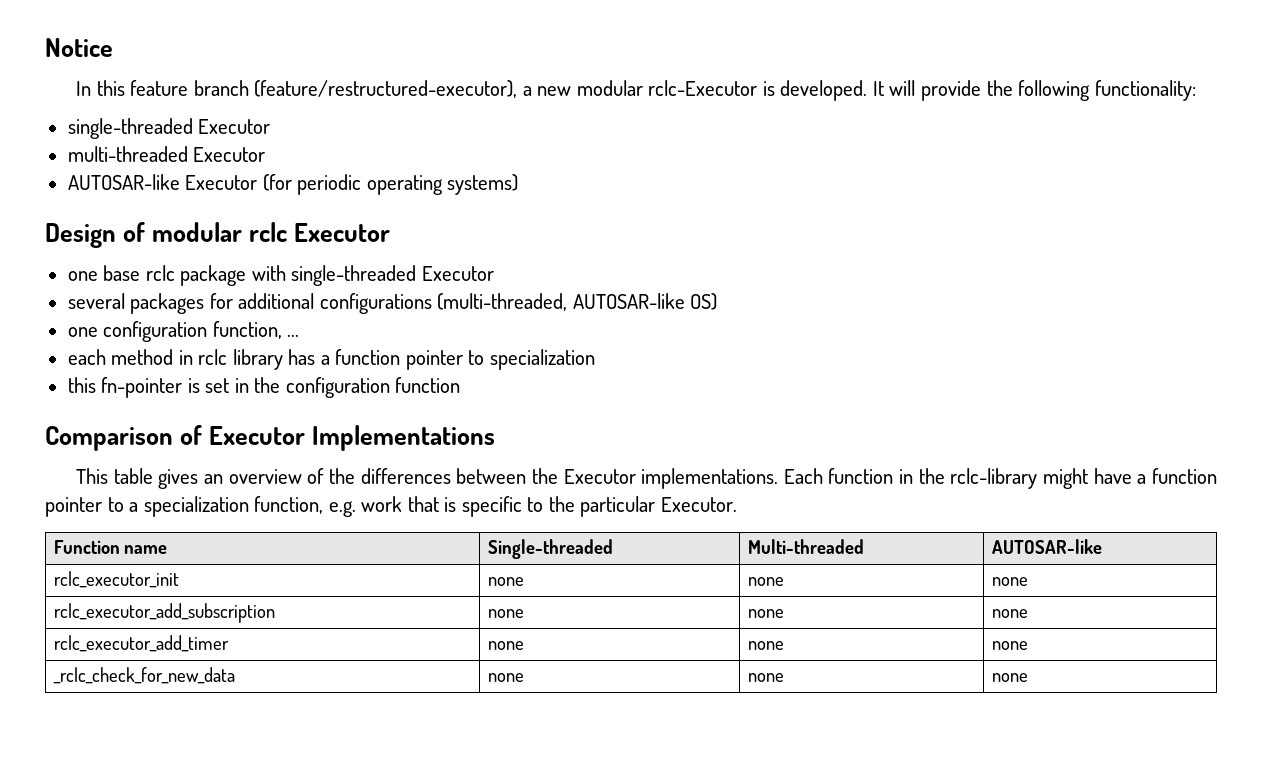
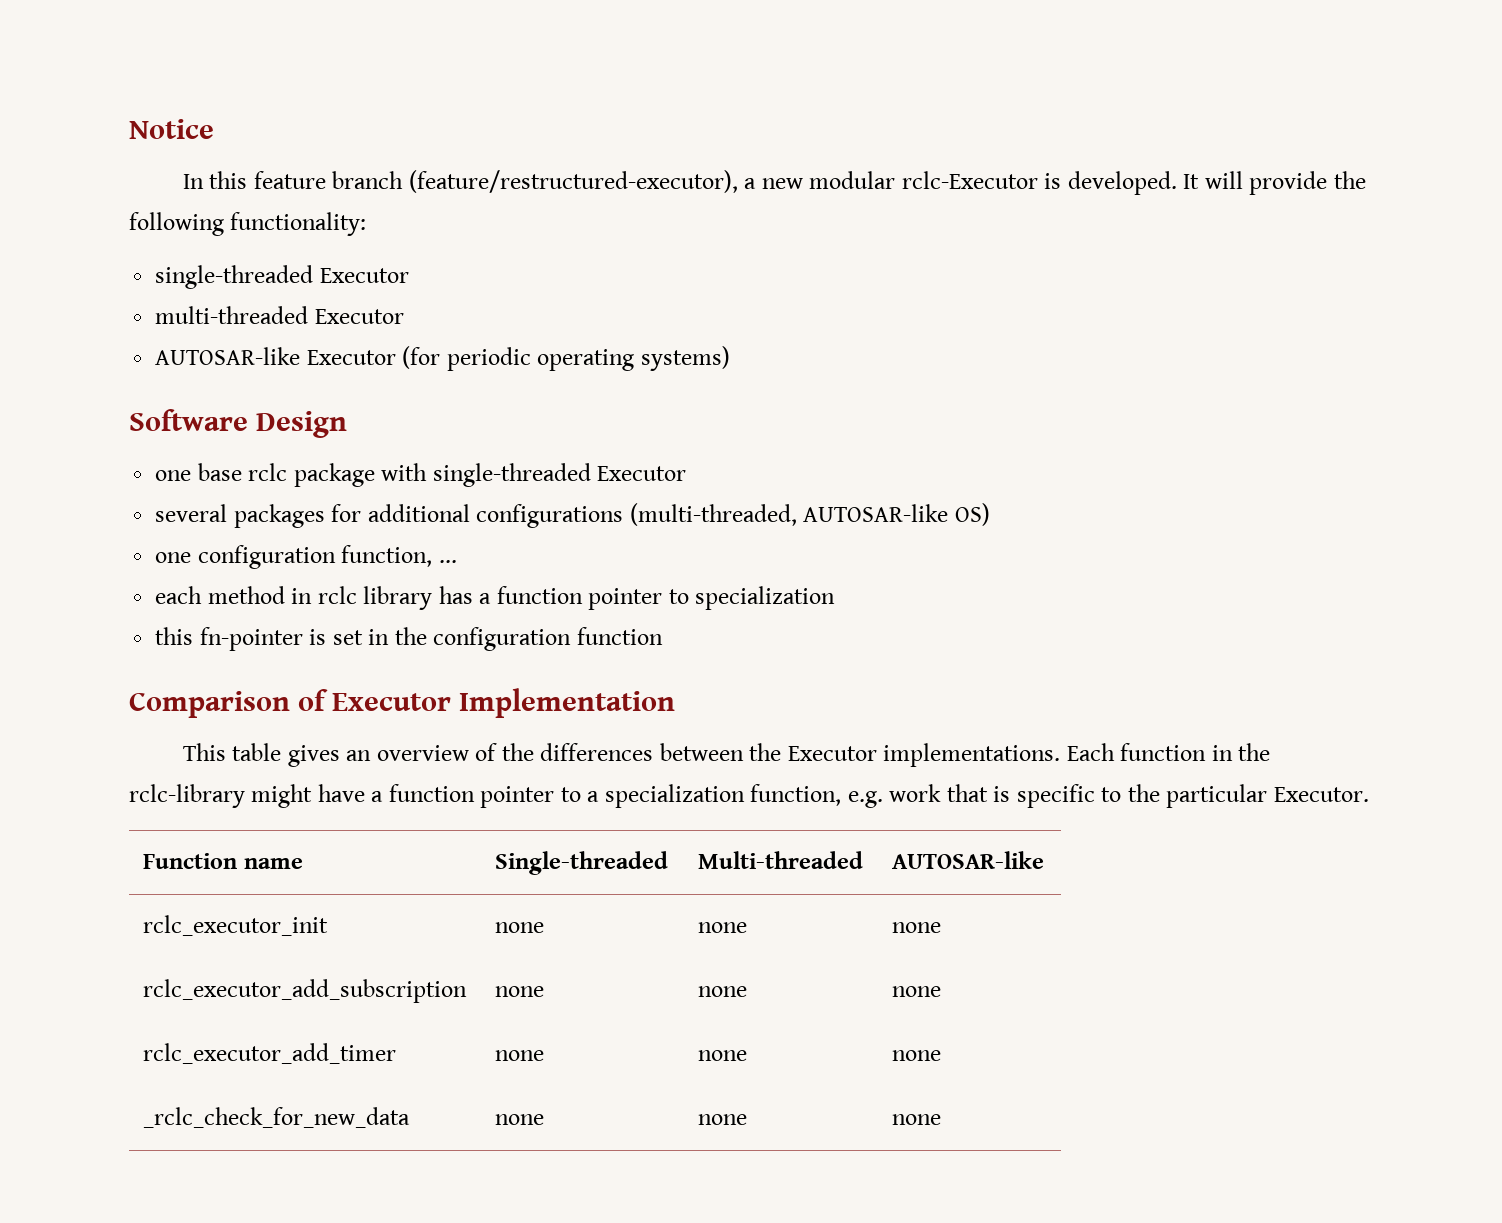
(519, 184) none -> [129,409,248,431] Software
[123,222,391,242] of modular rclc Executor -> (348, 424) none
[312,425,496,451] Implementations -> [459,688,676,718] Implementation

